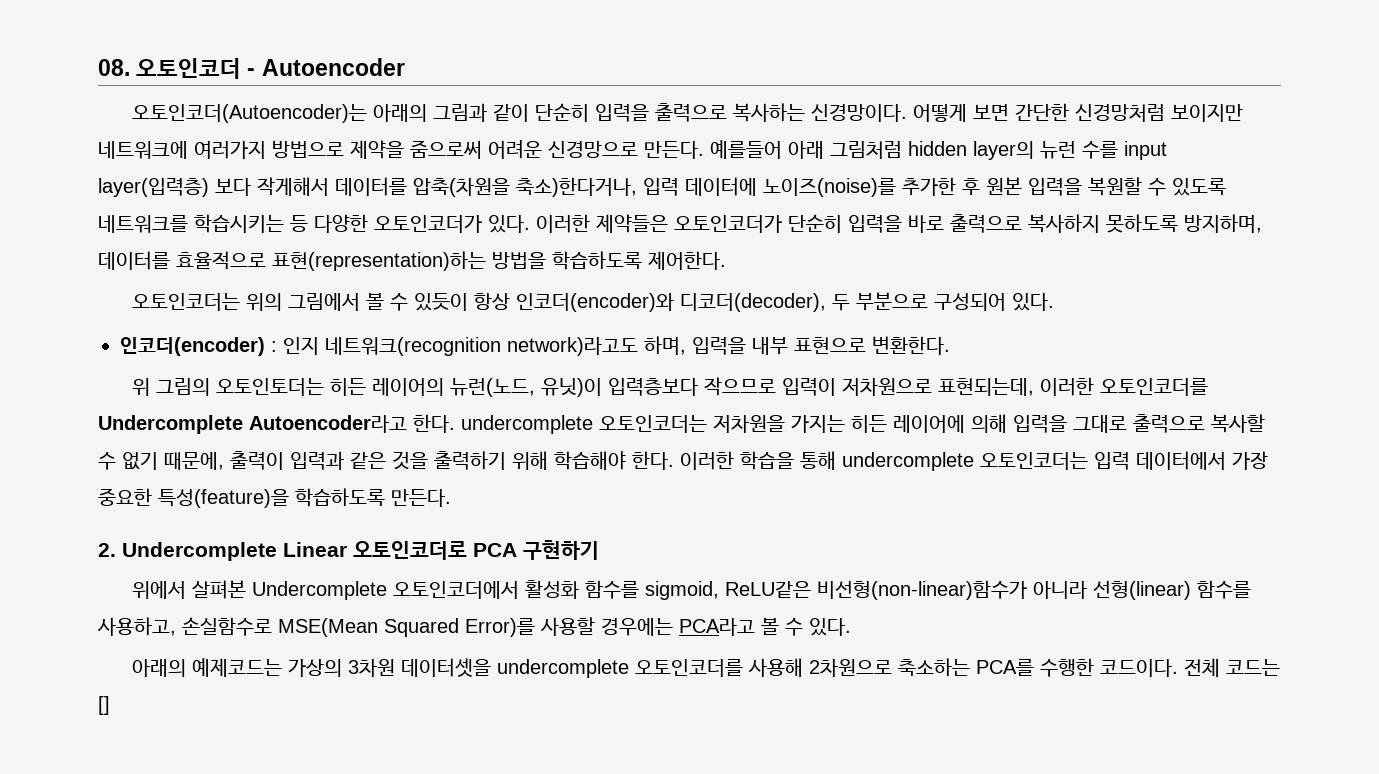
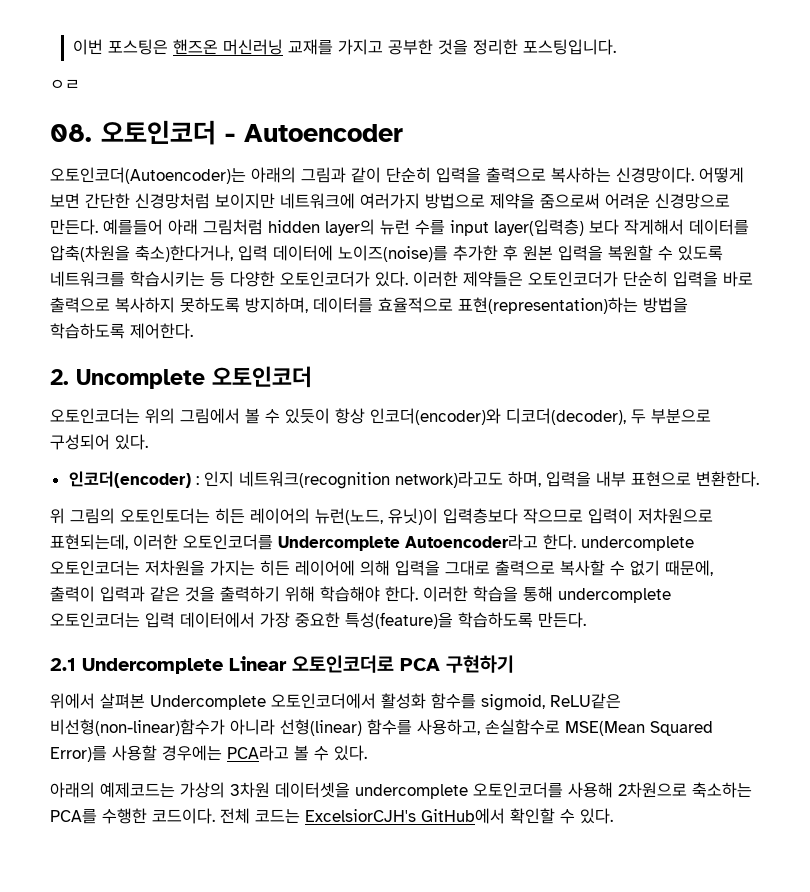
(98, 67) none -> [73,39,617,55] [50,79,80,90] 이번 포스팅은 핸즈온 머신러닝 교재를 가지고 공부한 것을 정리한 포스팅입니다. // ㅇㄹ //
(726, 260) none -> [50,366,312,389] // 2. Uncomplete 오토인코더
[98,543,116,557] 2. -> [50,658,76,671] 2.1
[98,696,110,715] [] -> [305,808,613,824] ExcelsiorCJH's GitHub에서 확인할 수 있다.

